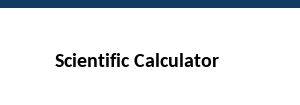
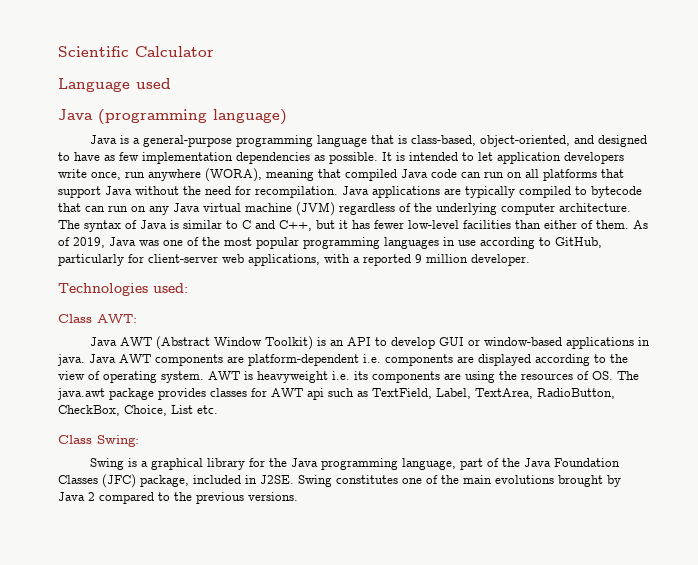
(220, 60) none -> [58,78,171,92] [58,109,287,125] [89,135,647,147] [58,152,624,164] [58,168,624,182] [58,186,642,198] [58,202,631,216] [58,220,648,232] [58,237,602,249] [58,254,530,266] [58,283,188,296] [58,314,137,323] [89,336,650,350] [57,354,628,366] [58,371,639,383] [57,388,615,400] [58,405,218,416] [58,435,139,447] [89,458,620,470] [58,474,621,488] [58,492,298,504] // Language used // Java (programming language) // Java is a general-purpose programming language that is class-based, object-oriented, and designed to have as few implementation dependencies as possible. It is intended to let application developers write once, run anywhere (WORA), meaning that compiled Java code can run on all platforms that support Java without the need for recompilation. Java applications are typically compiled to bytecode that can run on any Java virtual machine (JVM) regardless of the underlying computer architecture. The syntax of Java is similar to C and C++, but it has fewer low-level facilities than either of them. As of 2019, Java was one of the most popular programming languages in use according to GitHub, particularly for client-server web applications, with a reported 9 million developer. // Technologies used: // Class AWT: // Java AWT (Abstract Window Toolkit) is an API to develop GUI or window-based applications in java. Java AWT components are platform-dependent i.e. components are displayed according to the view of operating system. AWT is heavyweight i.e. its components are using the resources of OS. The java.awt package provides classes for AWT api such as TextField, Label, TextArea, RadioButton, CheckBox, Choice, List etc. // Class Swing: // Swing is a graphical library for the Java programming language, part of the Java Foundation Classes (JFC) package, included in J2SE. Swing constitutes one of the main evolutions brought by Java 2 compared to the previous versions.

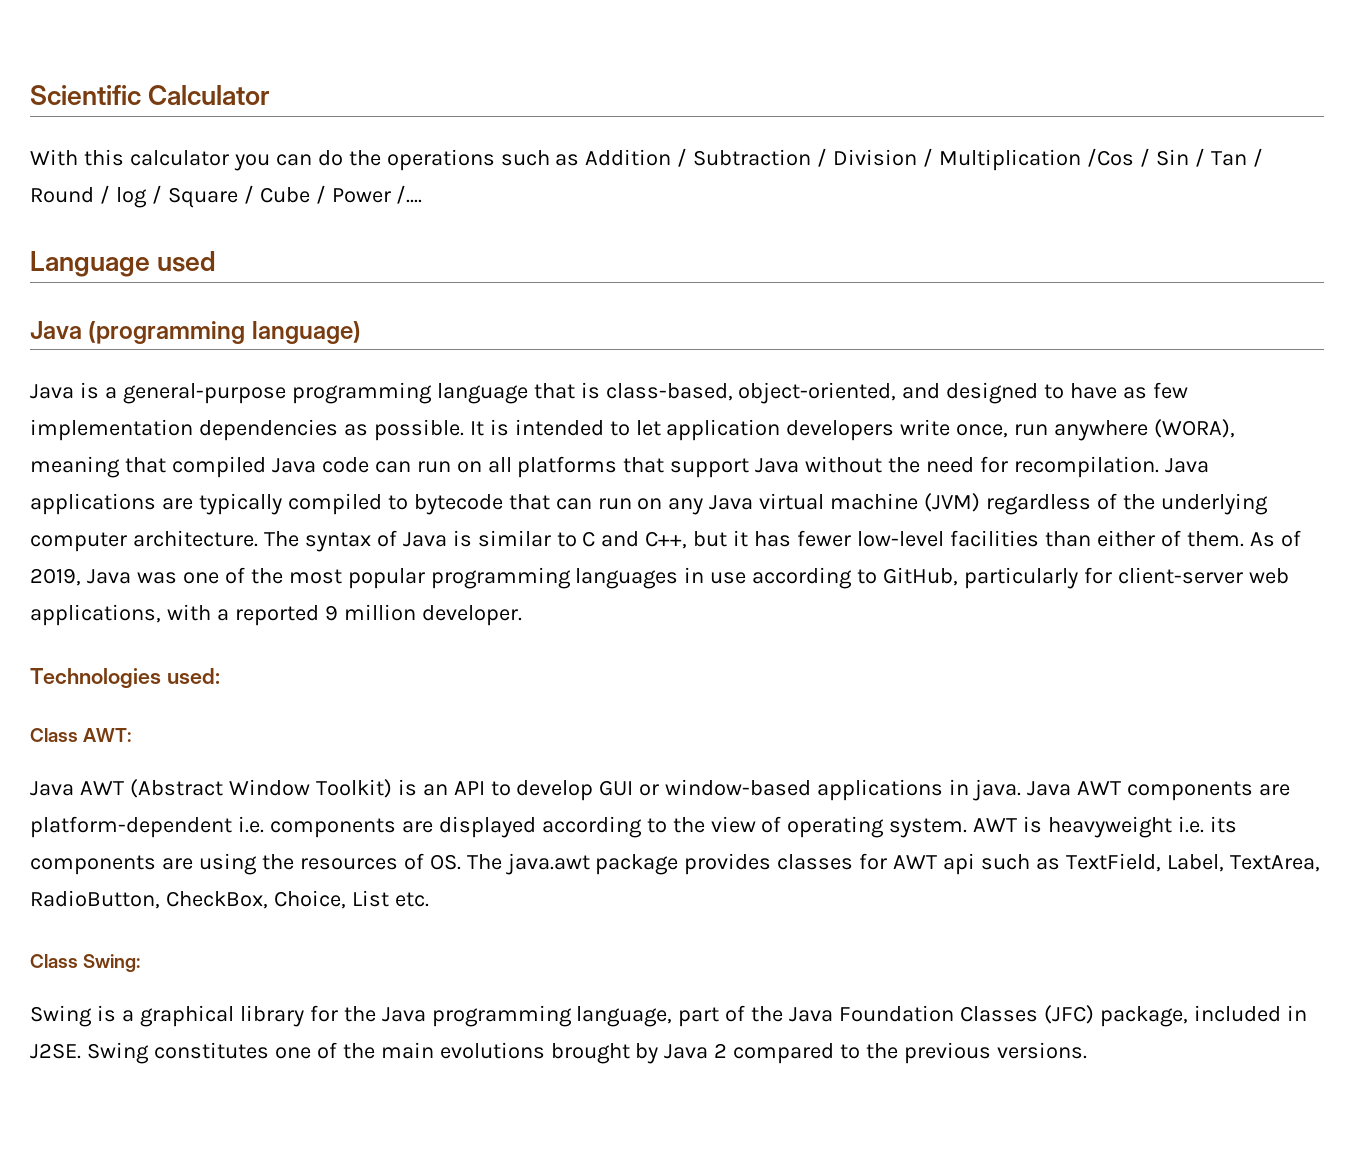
(214, 51) none -> [30,148,1263,171] [30,185,423,208] // With this calculator you can do the operations such as Addition / Subtraction / Division / Multiplication /Cos / Sin / Tan / Round / log / Square / Cube / Power /....

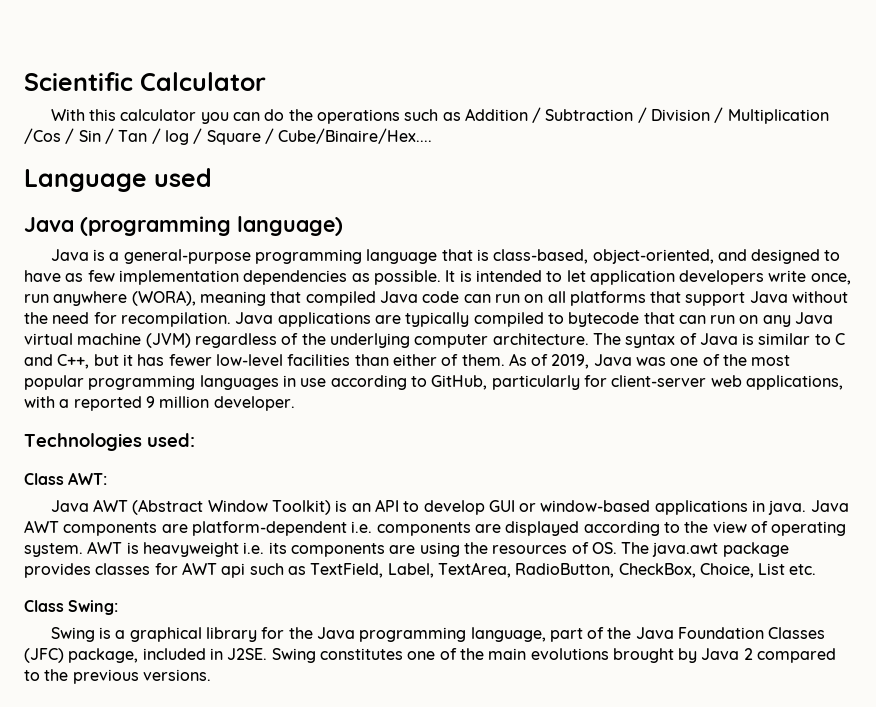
[30,185,110,204] Round / -> (161, 136) none
[259,185,423,204] Cube / Power /.... -> [278,128,433,144] Cube/Binaire/Hex....

